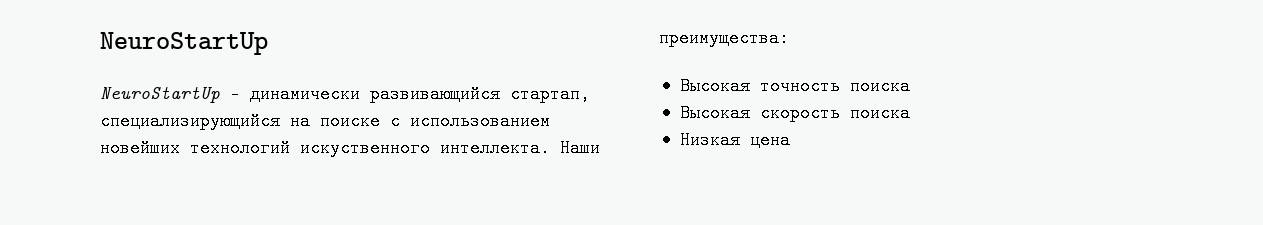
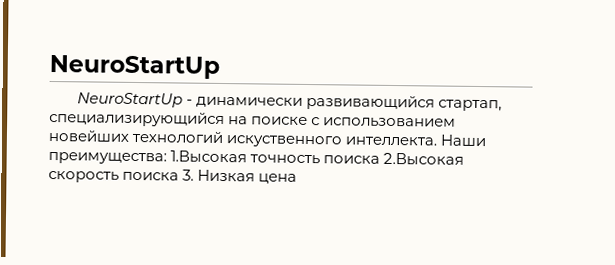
[679,79,750,95] // Высокая -> [170,150,248,164] 1.Высокая
[679,106,750,122] // Высокая -> [383,152,465,166] 2.Высокая
(910, 114) // -> [182,169,195,181] 3.

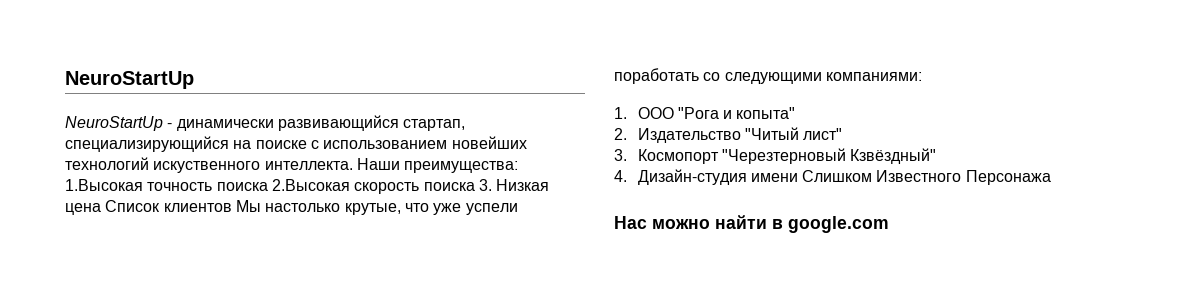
(298, 178) none -> [105,200,518,215] [614,68,922,84] [614,107,796,119] [614,127,843,143] [614,148,937,164] [614,169,1051,185] [614,215,889,233] Список клиентов Мы настолько крутые, что уже успели поработать со следующими компаниями: // 1. ООО "Рога и копыта" // 2. Издательство "Читый лист" // 3. Космопорт "Черезтерновый Кзвёздный" // 4. Дизайн-студия имени Слишком Известного Персонажа // Нас можно найти в google.com

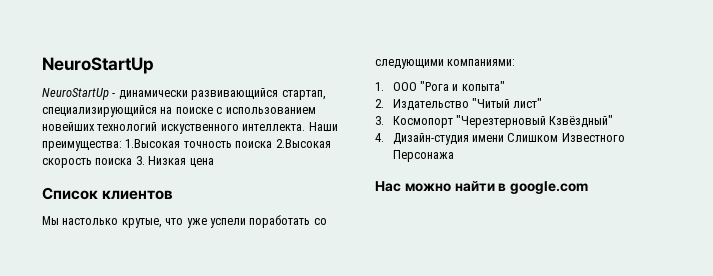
(101, 209) none -> (214, 163) //
(232, 207) none -> (174, 195) //

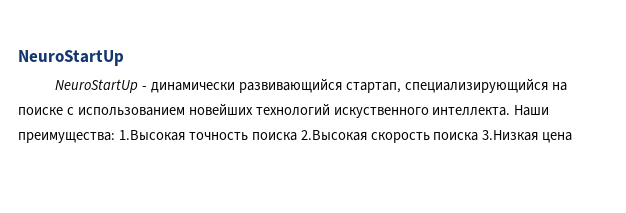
[135,156,187,165] 3. Низкая -> [482,130,539,141] 3.Низкая
[42,187,174,200] [42,215,327,228] [375,59,516,69] [375,81,505,91] [375,98,543,111] [375,115,614,128] [375,133,625,145] [392,150,454,162] [375,181,589,194] // Список клиентов // Мы настолько крутые, что уже успели поработать со следующими компаниями: // 1. ООО "Рога и копыта" // 2. Издательство "Читый лист" // 3. Космопорт "Черезтерновый Кзвёздный" // 4. Дизайн-студия имени Слишком Известного Персонажа // Нас можно найти в google.com -> (573, 137) none

